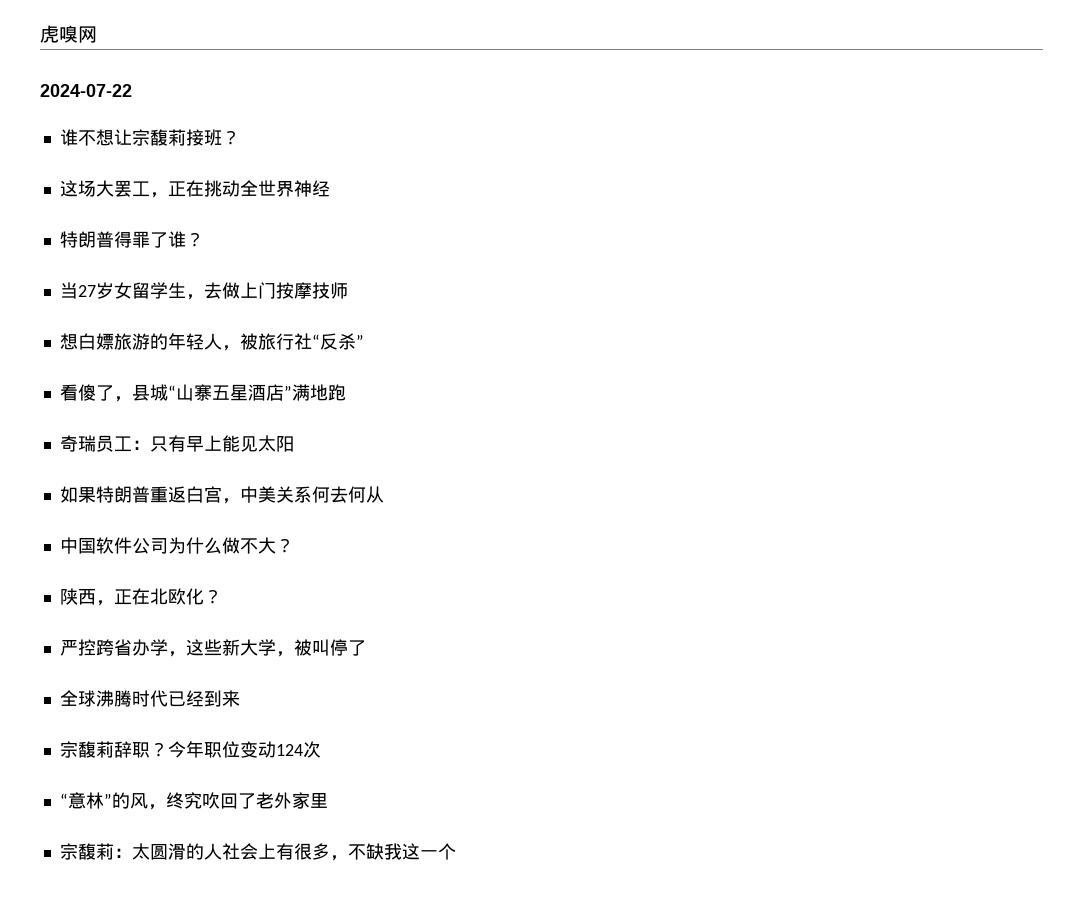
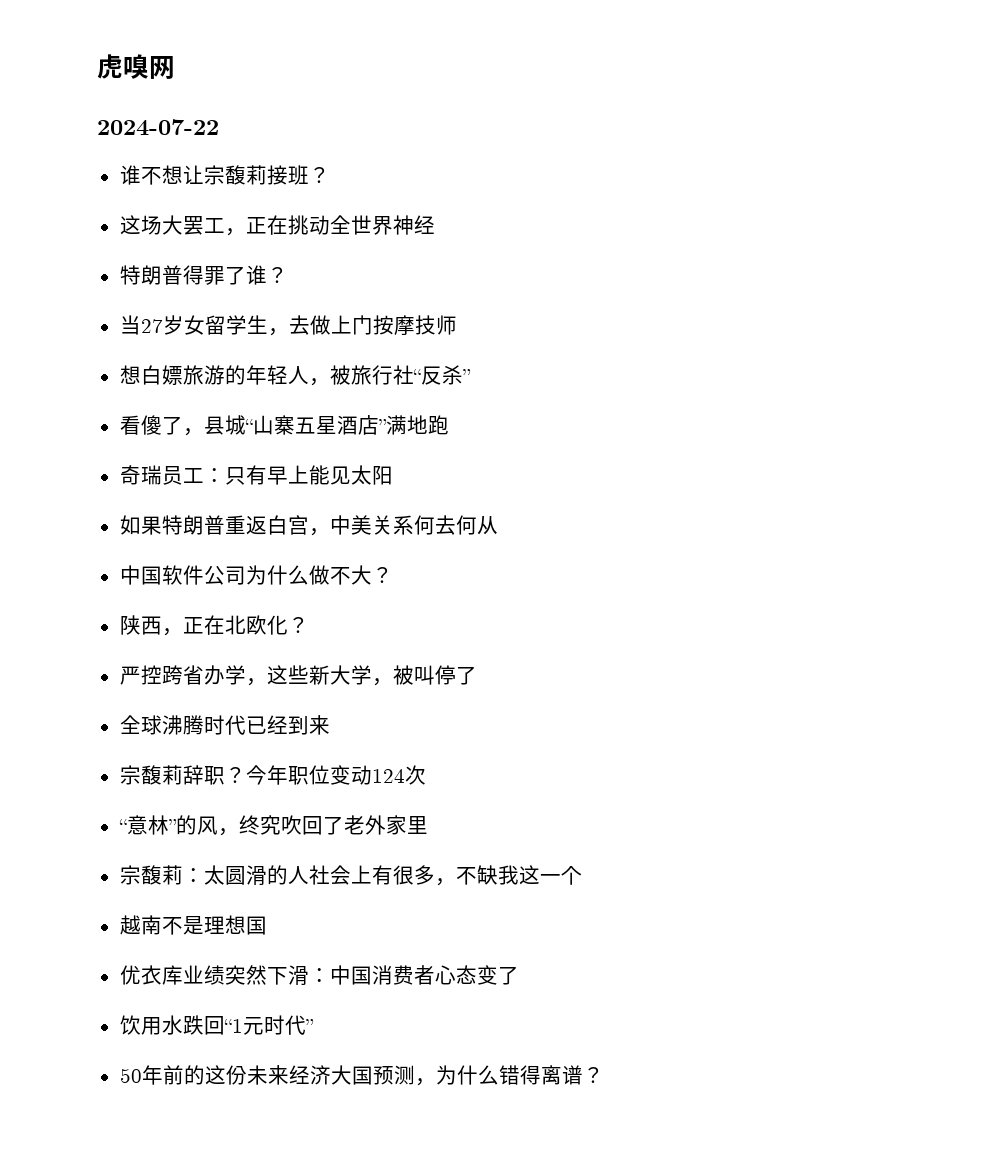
(456, 851) none -> [119,915,267,935] [119,965,519,985] [119,1015,314,1035] [119,1065,604,1086] // 越南不是理想国 // 优衣库业绩突然下滑：中国消费者心态变了 // 饮用水跌回“1元时代” // 50年前的这份未来经济大国预测，为什么错得离谱？

